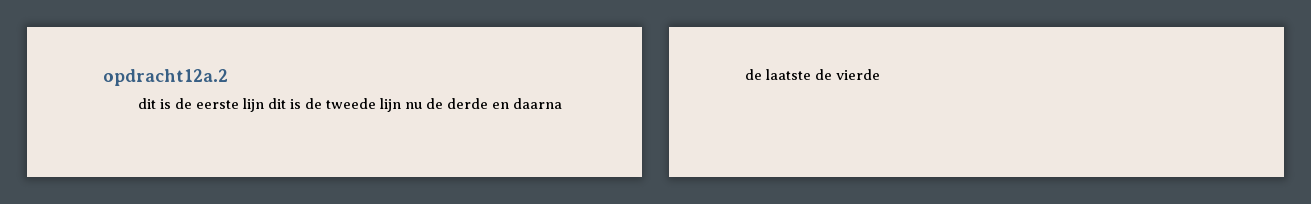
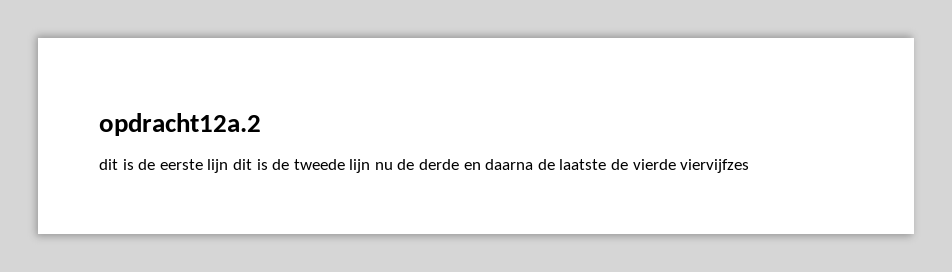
(880, 74) none -> [680,159,750,173] viervijfzes

